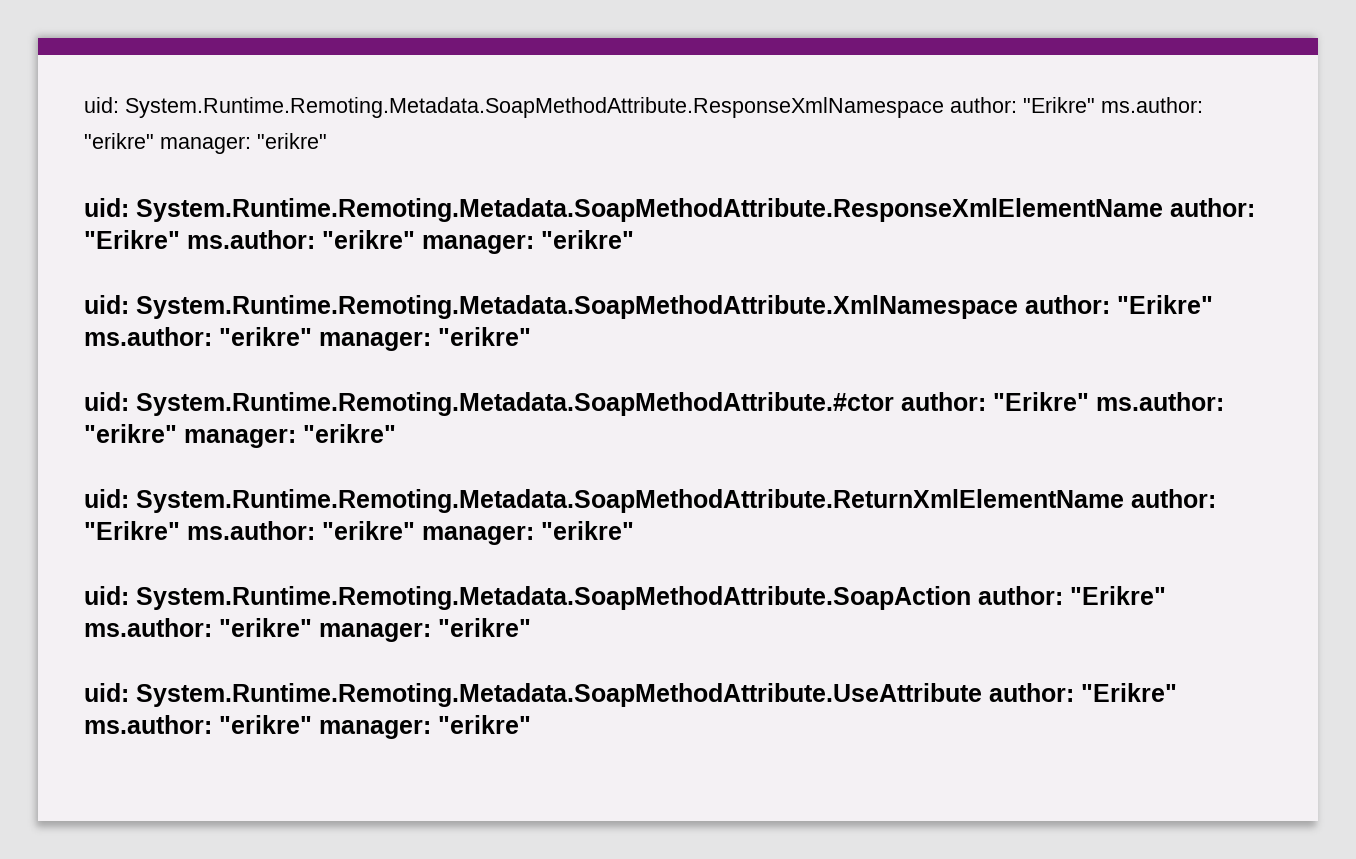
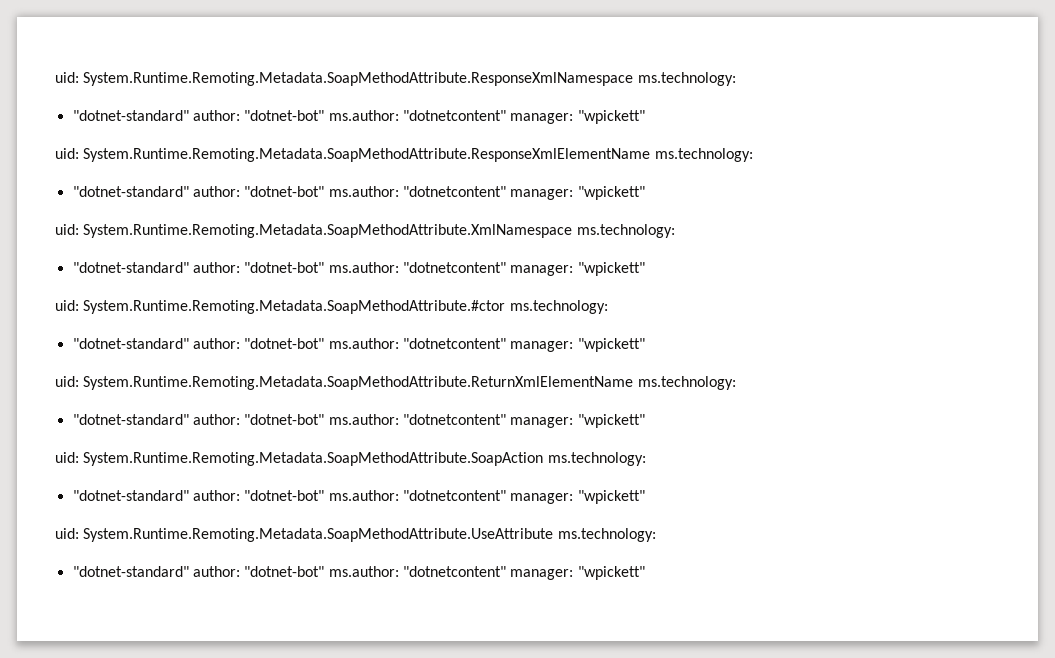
[950,97,1203,113] [84,133,327,154] [84,198,1255,222] [84,230,634,254] [84,295,1213,319] [84,327,531,351] [84,392,1224,416] [84,424,396,448] [84,489,1216,513] [84,521,634,545] [84,586,1166,610] [84,618,531,642] [84,683,1177,707] [84,715,531,739] author: "Erikre" ms.author: "erikre" manager: "erikre" // uid: System.Runtime.Remoting.Metadata.SoapMethodAttribute.ResponseXmlElementName author: "Erikre" ms.author: "erikre" manager: "erikre" // uid: System.Runtime.Remoting.Metadata.SoapMethodAttribute.XmlNamespace author: "Erikre" ms.author: "erikre" manager: "erikre" // uid: System.Runtime.Remoting.Metadata.SoapMethodAttribute.#ctor author: "Erikre" ms.author: "erikre" manager: "erikre" // uid: System.Runtime.Remoting.Metadata.SoapMethodAttribute.ReturnXmlElementName author: "Erikre" ms.author: "erikre" manager: "erikre" // uid: System.Runtime.Remoting.Metadata.SoapMethodAttribute.SoapAction author: "Erikre" ms.author: "erikre" manager: "erikre" // uid: System.Runtime.Remoting.Metadata.SoapMethodAttribute.UseAttribute author: "Erikre" ms.author: "erikre" manager: "erikre" -> [637,72,736,86] [72,110,645,124] [55,148,753,162] [72,186,645,200] [55,224,675,238] [72,262,645,276] [55,300,608,314] [72,338,645,352] [55,376,736,390] [72,414,645,428] [55,452,646,466] [72,490,645,504] [55,528,656,542] [72,566,645,580] ms.technology: // "dotnet-standard" author: "dotnet-bot" ms.author: "dotnetcontent" manager: "wpickett" // uid: System.Runtime.Remoting.Metadata.SoapMethodAttribute.ResponseXmlElementName ms.technology: // "dotnet-standard" author: "dotnet-bot" ms.author: "dotnetcontent" manager: "wpickett" // uid: System.Runtime.Remoting.Metadata.SoapMethodAttribute.XmlNamespace ms.technology: // "dotnet-standard" author: "dotnet-bot" ms.author: "dotnetcontent" manager: "wpickett" // uid: System.Runtime.Remoting.Metadata.SoapMethodAttribute.#ctor ms.technology: // "dotnet-standard" author: "dotnet-bot" ms.author: "dotnetcontent" manager: "wpickett" // uid: System.Runtime.Remoting.Metadata.SoapMethodAttribute.ReturnXmlElementName ms.technology: // "dotnet-standard" author: "dotnet-bot" ms.author: "dotnetcontent" manager: "wpickett" // uid: System.Runtime.Remoting.Metadata.SoapMethodAttribute.SoapAction ms.technology: // "dotnet-standard" author: "dotnet-bot" ms.author: "dotnetcontent" manager: "wpickett" // uid: System.Runtime.Remoting.Metadata.SoapMethodAttribute.UseAttribute ms.technology: // "dotnet-standard" author: "dotnet-bot" ms.author: "dotnetcontent" manager: "wpickett"

